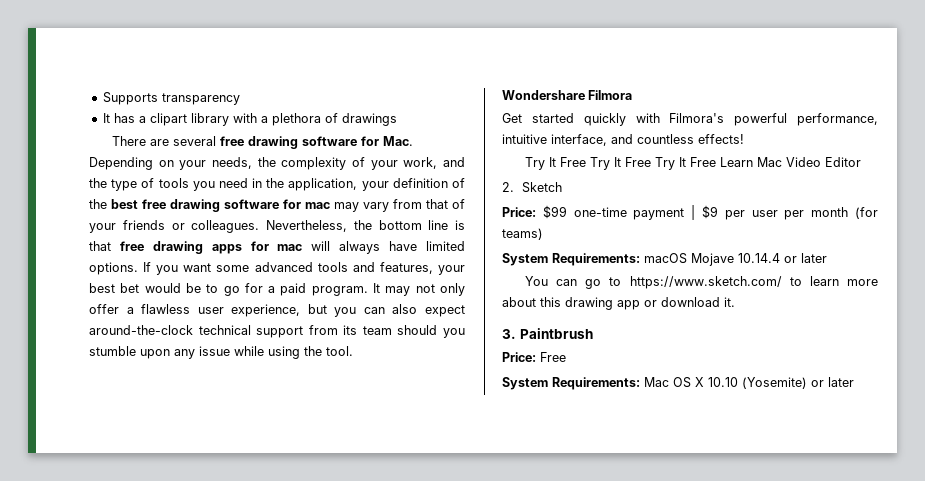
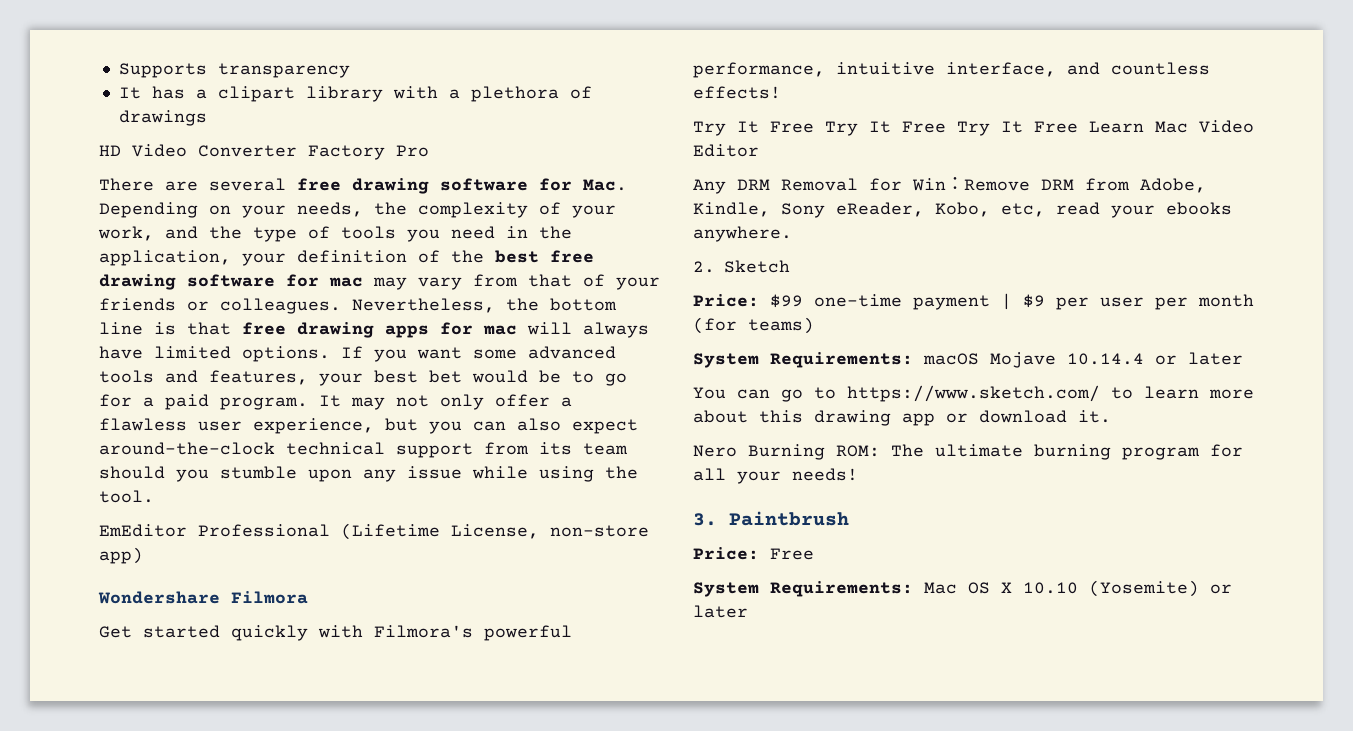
(397, 119) none -> [99,144,429,160] // HD Video Converter Factory Pro
(353, 351) none -> [99,523,649,540] [99,547,143,564] // EmEditor Professional (Lifetime License, non-store app)
(862, 162) none -> [693,177,1206,194] [693,202,1232,218] [693,226,792,242] // Any DRM Removal for Win：Remove DRM from Adobe, Kindle, Sony eReader, Kobo, etc, read your ebooks anywhere.
(735, 302) none -> [693,444,1243,460] [693,468,858,484] // Nero Burning ROM: The ultimate burning program for all your needs!

